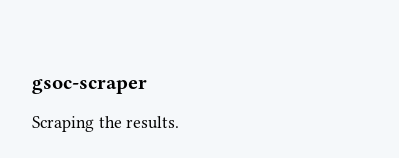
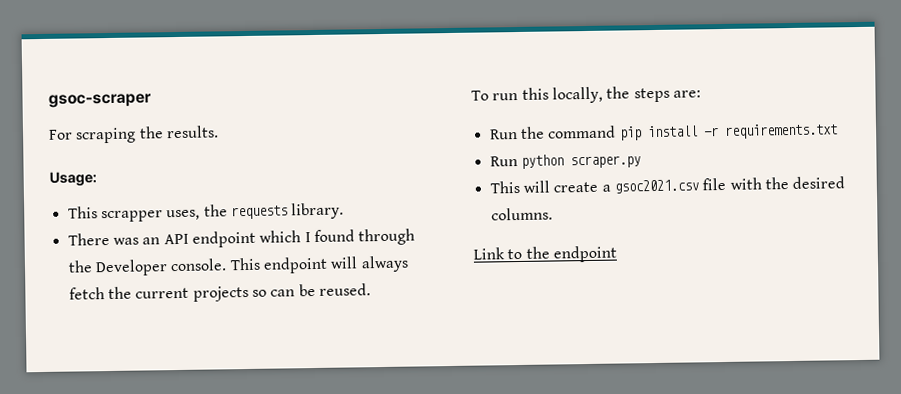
[32,116,94,132] Scraping -> [48,127,137,144] For scraping
(180, 122) none -> [49,171,97,187] [67,202,345,223] [67,228,416,248] [67,255,409,277] [68,283,371,302] [471,86,701,104] [489,123,838,141] [489,154,641,169] [489,176,846,194] [490,207,553,221] [473,245,617,263] // Usage: // This scrapper uses, the requests library. // There was an API endpoint which I found through the Developer console. This endpoint will always fetch the current projects so can be reused. // To run this locally, the steps are: // Run the command pip install -r requirements.txt // Run python scraper.py // This will create a gsoc2021.csv file with the desired columns. // Link to the endpoint

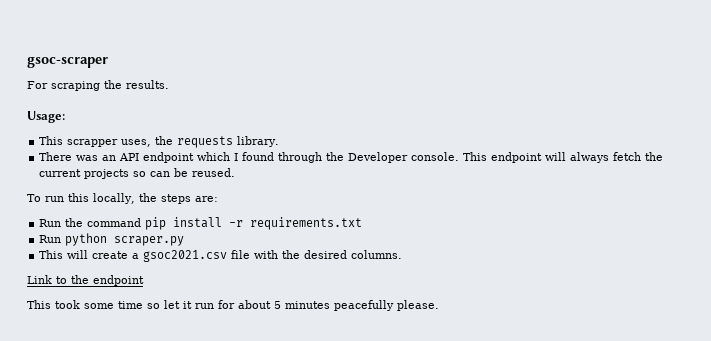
(617, 254) none -> [27,300,439,311] // This took some time so let it run for about 5 minutes peacefully please.

